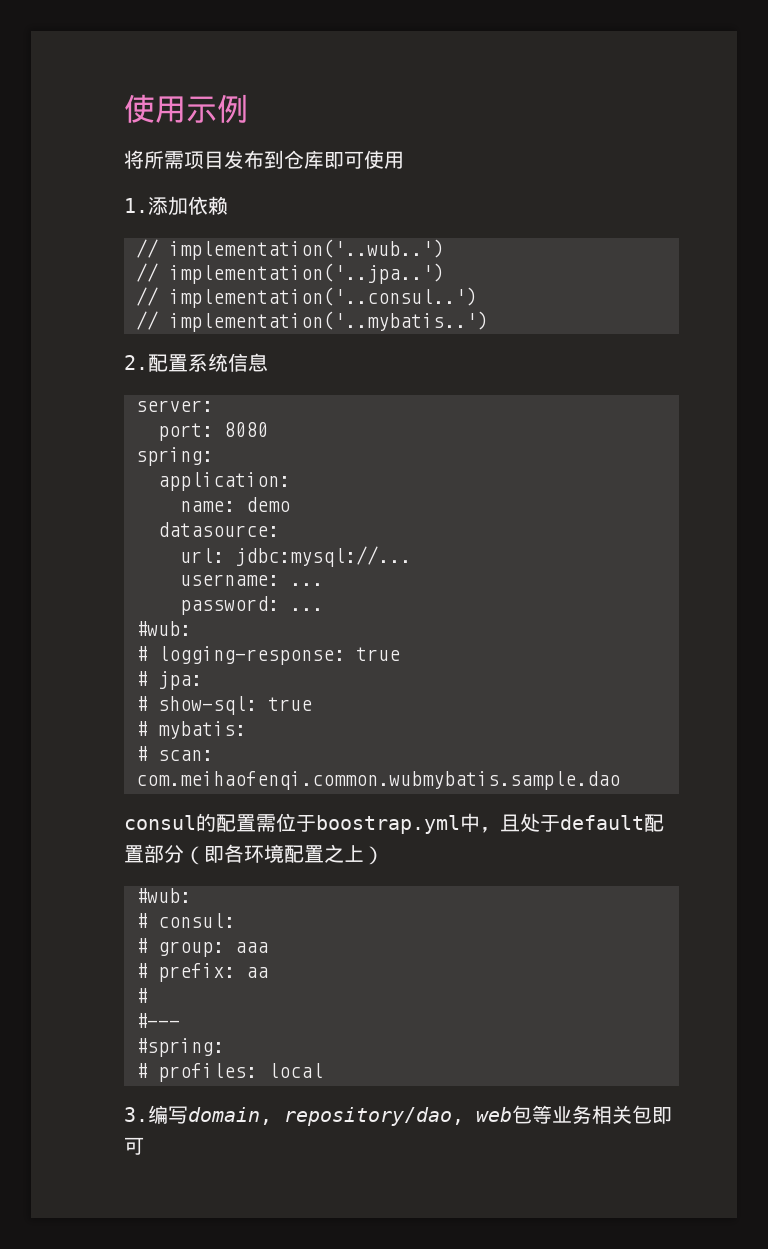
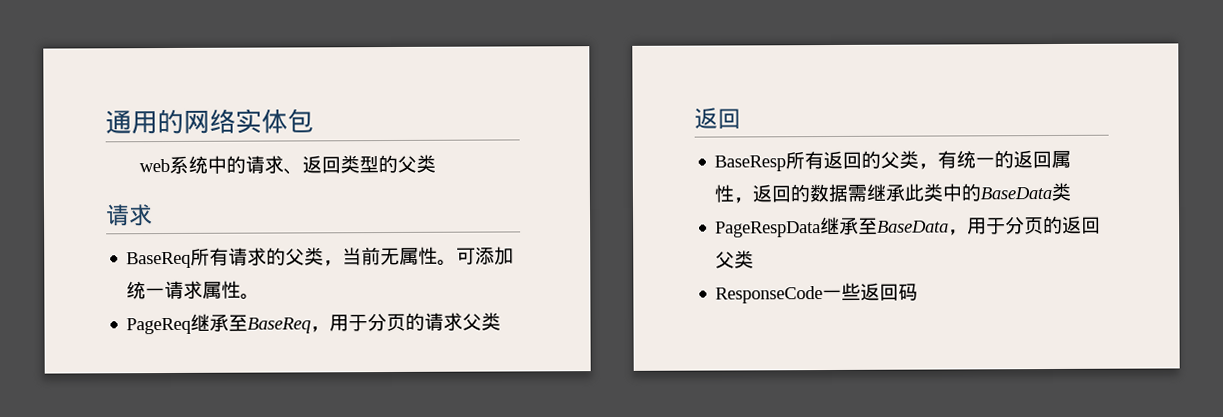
[124,94,248,124] [124,150,404,169] [124,196,228,216] [136,239,444,260] [136,263,444,284] [136,287,477,308] [136,311,488,332] [124,353,268,372] [136,400,213,412] [158,422,268,441] [136,447,213,466] [158,472,290,491] [180,497,290,512] [158,522,279,537] [180,546,411,567] [180,574,323,586] [180,596,323,615] [136,621,191,636] [136,646,400,665] [136,671,202,690] [136,696,312,715] [136,721,246,739] [136,746,213,761] [136,771,620,790] [124,813,664,834] [124,844,384,865] [136,888,191,903] [136,913,235,928] [136,938,268,957] [136,963,268,982] [136,988,147,1003] [136,1013,180,1028] [136,1038,224,1057] [136,1063,323,1082] [124,1105,672,1126] [124,1137,144,1155] 使用示例 // 将所需项目发布到仓库即可使用 // 1.添加依赖 // // implementation('..wub..') // // implementation('..jpa..') // // implementation('..consul..') // // implementation('..mybatis..') // 2.配置系统信息 // server: // port: 8080 // spring: // application: // name: demo // datasource: // url: jdbc:mysql://... // username: ... // password: ... // #wub: // # logging-response: true // # jpa: // # show-sql: true // # mybatis: // # scan: com.meihaofenqi.common.wubmybatis.sample.dao // consul的配置需位于boostrap.yml中，且处于default配置部分（即各环境配置之上） // #wub: // # consul: // # group: aaa // # prefix: aa // # // #--- // #spring: // # profiles: local // 3.编写domain, repository/dao, web包等业务相关包即可 -> [105,108,314,135] [139,154,437,175] [105,204,153,227] [126,246,515,269] [126,280,261,300] [126,312,502,335] [694,107,741,130] [714,150,1072,172] [714,182,1072,204] [715,215,1102,238] [715,250,755,269] [715,282,919,304] 通用的网络实体包 // web系统中的请求、返回类型的父类 // 请求 // BaseReq所有请求的父类，当前无属性。可添加统一请求属性。 // PageReq继承至BaseReq，用于分页的请求父类 // 返回 // BaseResp所有返回的父类，有统一的返回属性，返回的数据需继承此类中的BaseData类 // PageRespData继承至BaseData，用于分页的返回父类 // ResponseCode一些返回码

